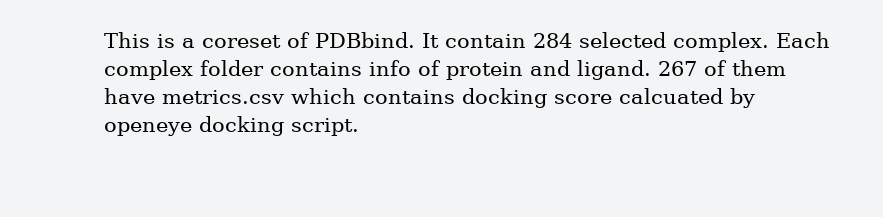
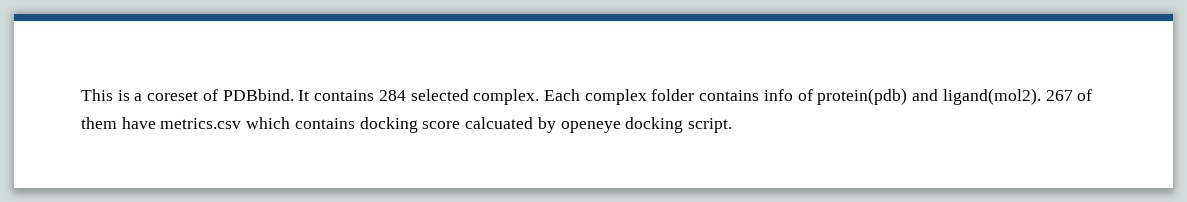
[445,34,526,48] contain -> [314,90,375,101] contains
[446,60,651,80] protein and ligand. -> [817,88,1041,105] protein(pdb) and ligand(mol2).

